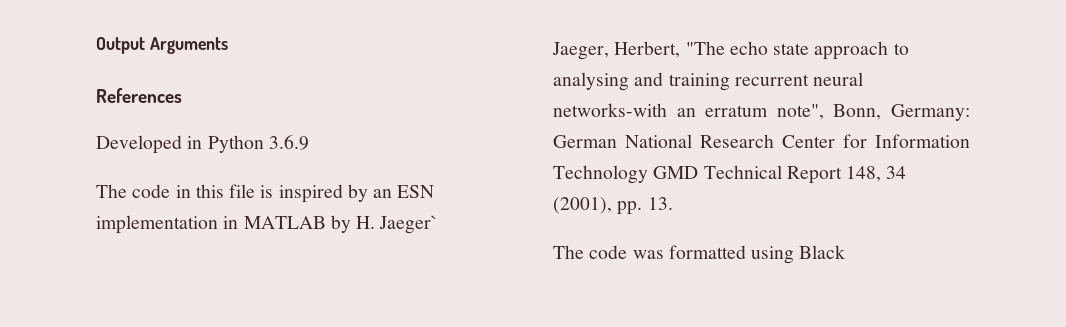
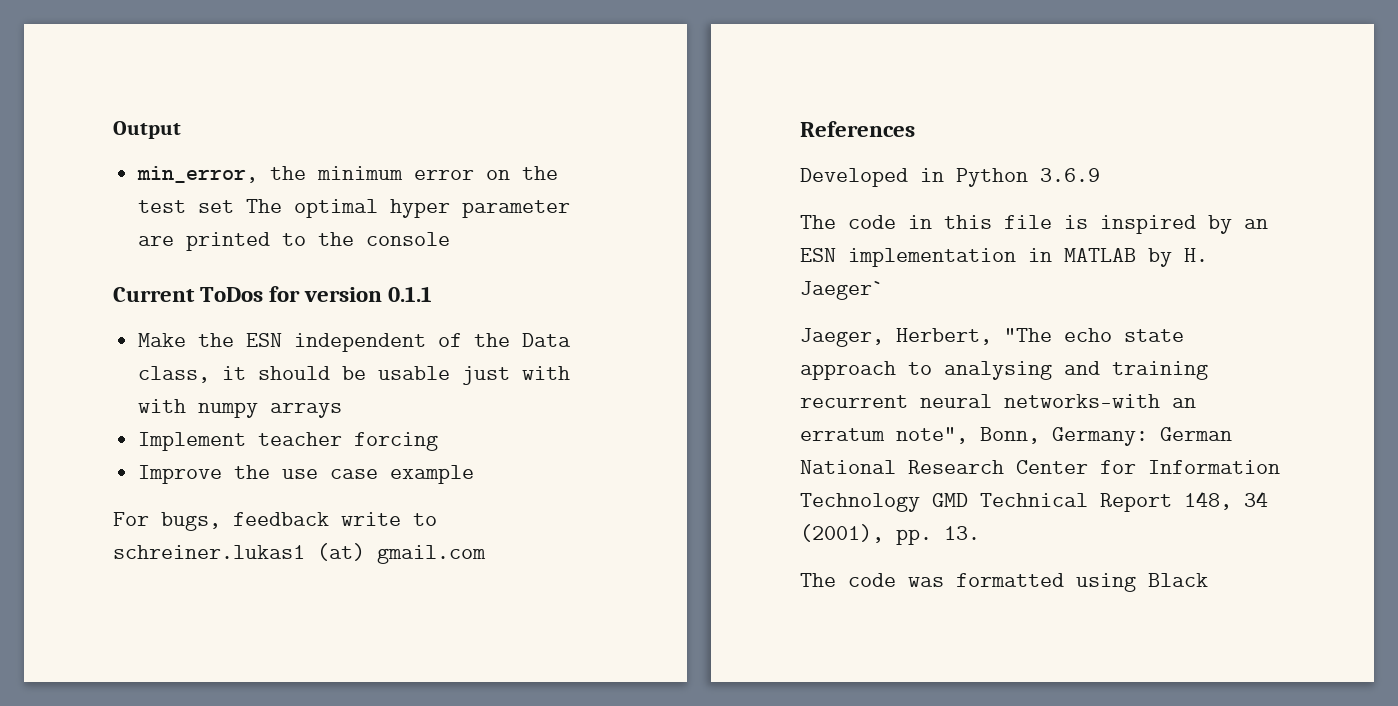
[149,37,228,54] Arguments -> [137,166,559,183] [138,199,571,218] [138,232,451,251] [113,286,433,302] [138,333,572,352] [138,366,571,385] [138,399,343,418] [138,432,439,451] [138,465,475,484] [113,512,437,531] [113,543,486,564] // min_error, the minimum error on the test set The optimal hyper parameter are printed to the console // Current ToDos for version 0.1.1 // Make the ESN independent of the Data class, it should be usable just with with numpy arrays // Implement teacher forcing // Improve the use case example // For bugs, feedback write to schreiner.lukas1 (at) gmail.com

